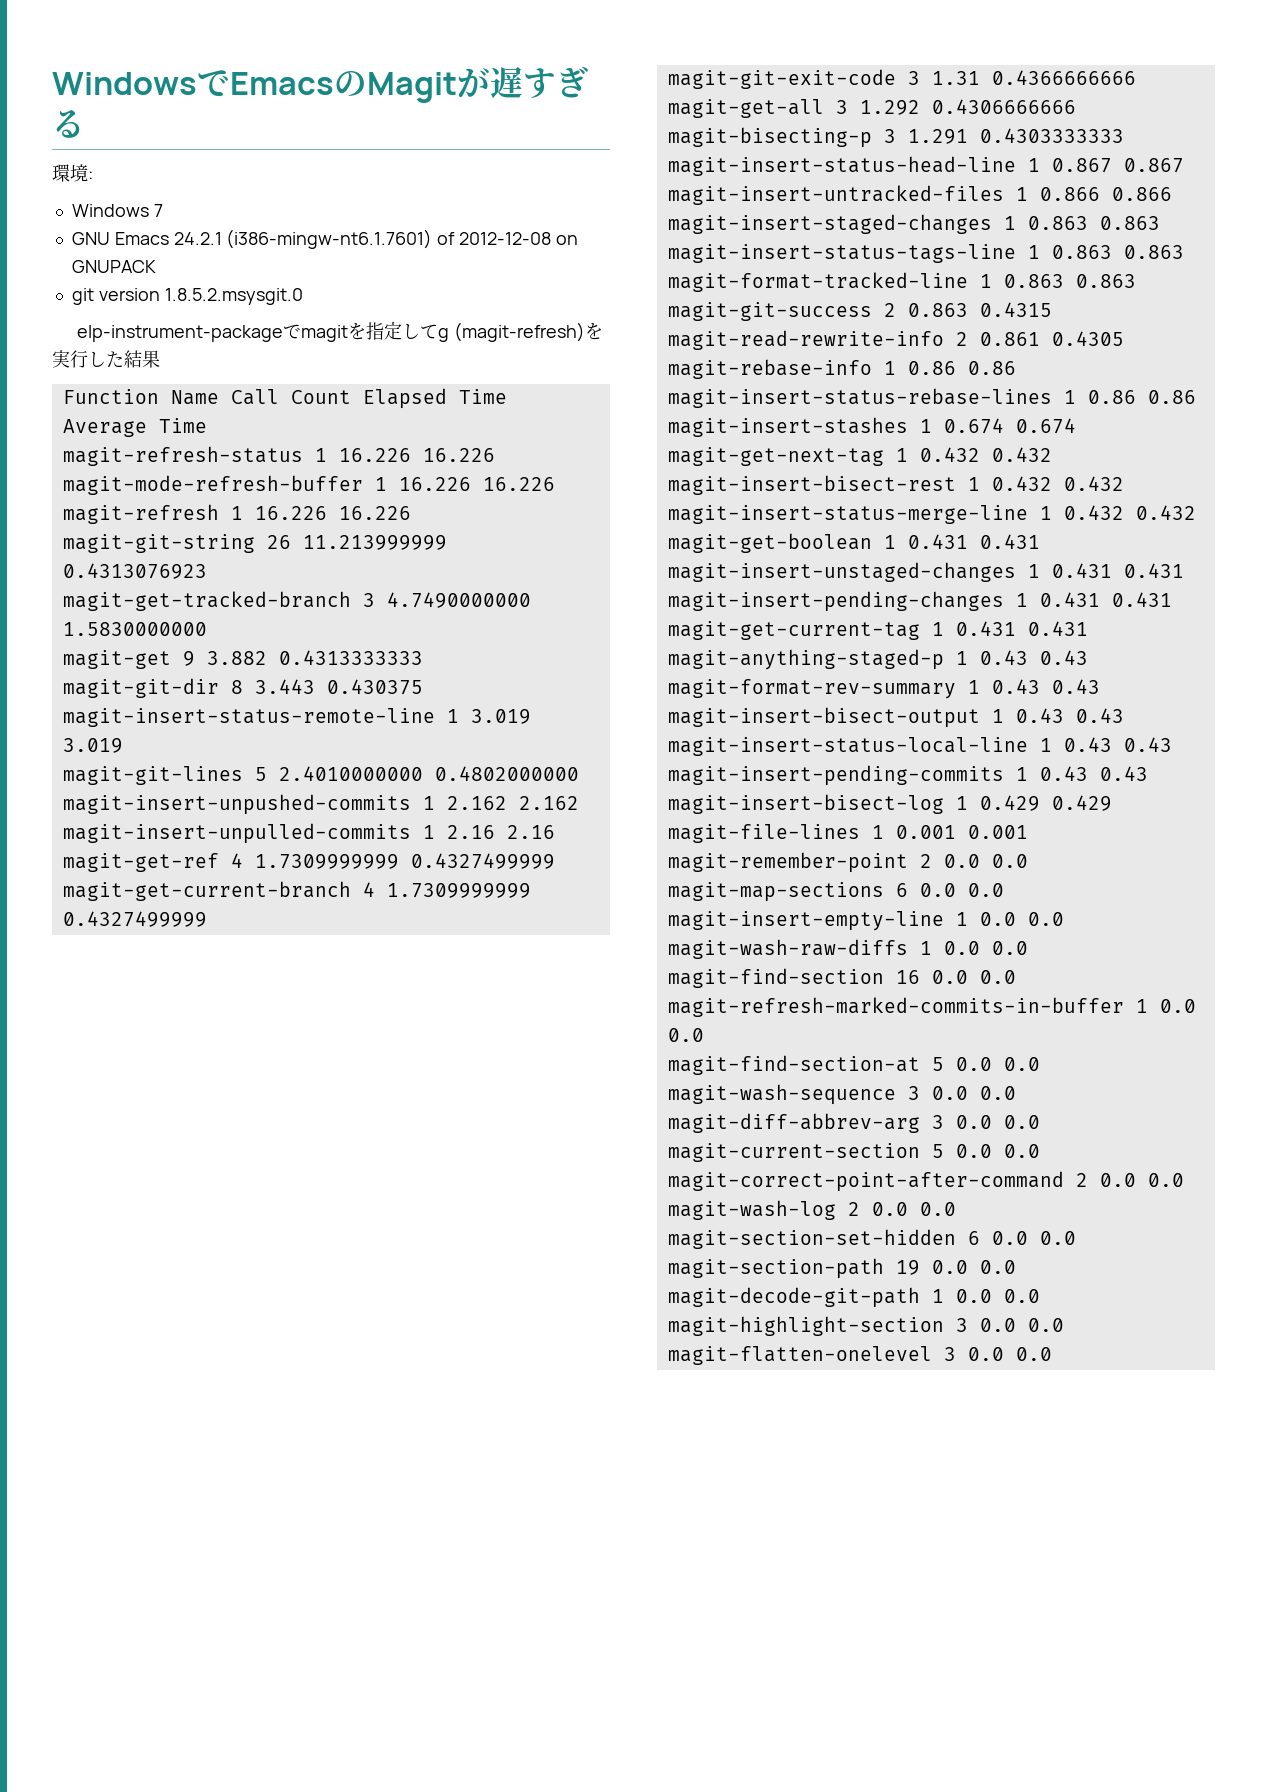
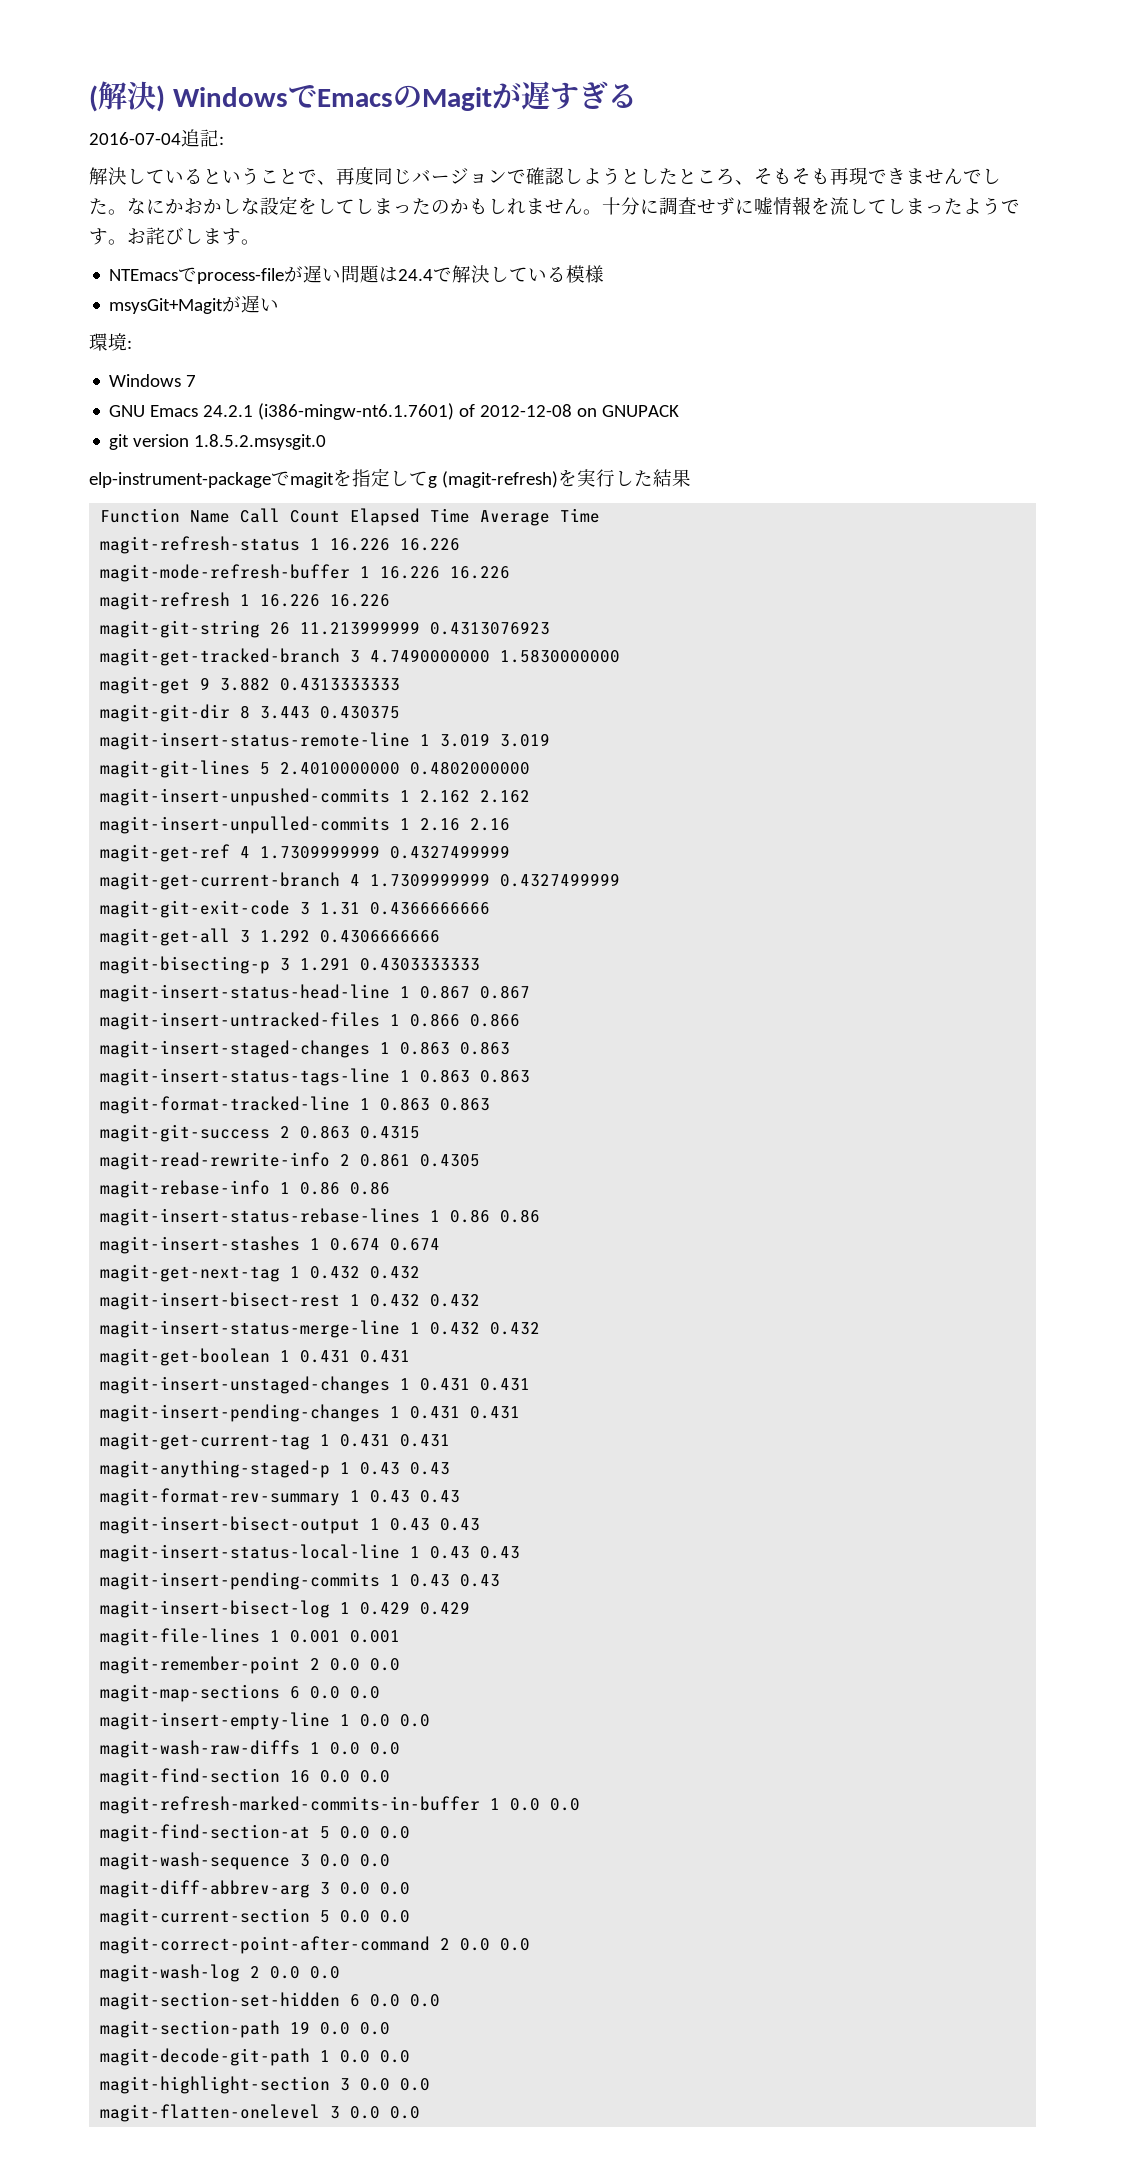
(52, 83) none -> [89,81,165,112] (解決)
(85, 124) none -> [89,129,224,147] [89,167,1001,185] [89,196,1020,215] [89,227,260,245] [109,265,605,284] [109,295,280,314] // 2016-07-04追記: // 解決しているということで、再度同じバージョンで確認しようとしたところ、そもそも再現できませんでした。なにかおかしな設定をしてしまったのかもしれません。十分に調査せずに嘘情報を流してしまったようです。お詫びします。 // NTEmacsでprocess-fileが遅い問題は24.4で解決している模様 // msysGit+Magitが遅い

